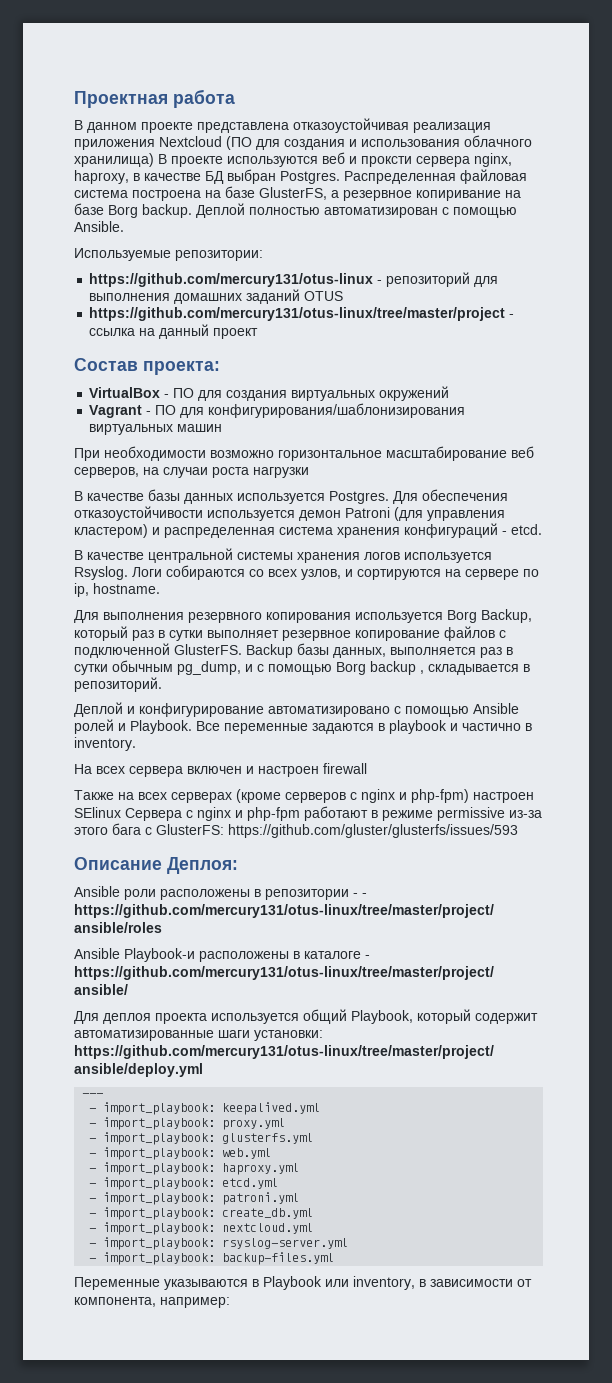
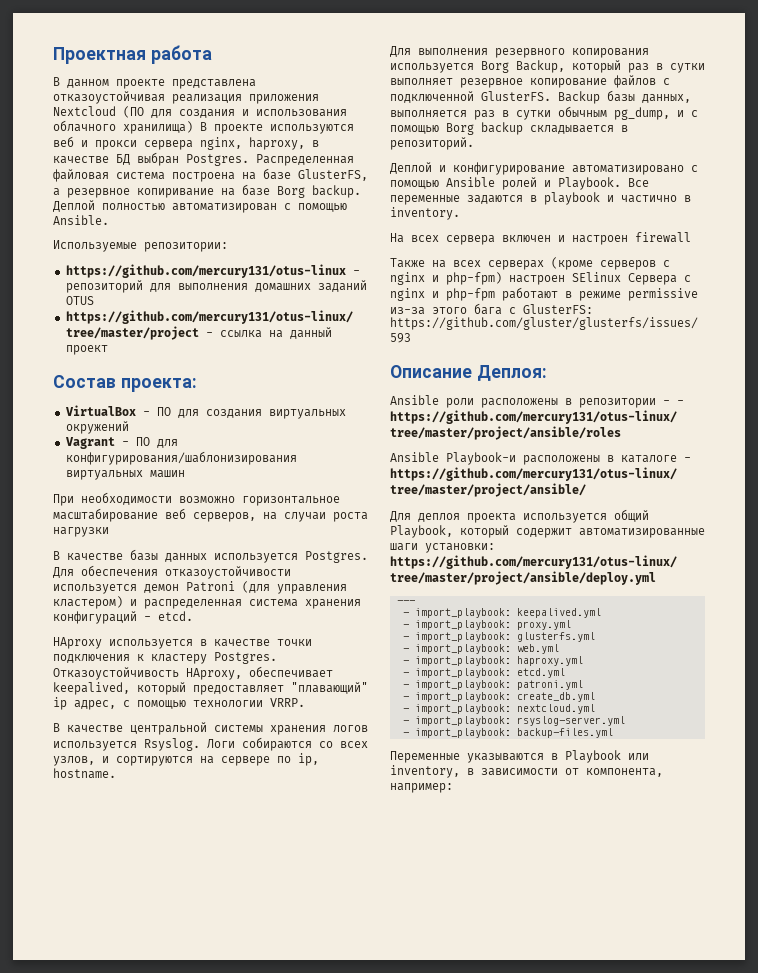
[361,156,412,167] проксти -> [95,140,137,150] прокси
(542, 529) none -> [53,637,312,649] [53,652,277,664] [53,666,333,680] [53,682,368,695] [53,697,305,710] // HAproxy используется в качестве точки подключения к кластеру Postgres. Отказоустойчивость HAproxy, обеспечивает keepalived, который предоставляет "плавающий" ip адрес, с помощью технологии VRRP.
[420,670,424,674] , -> (523, 128) none

